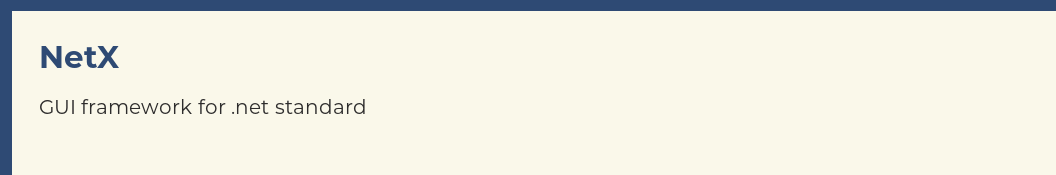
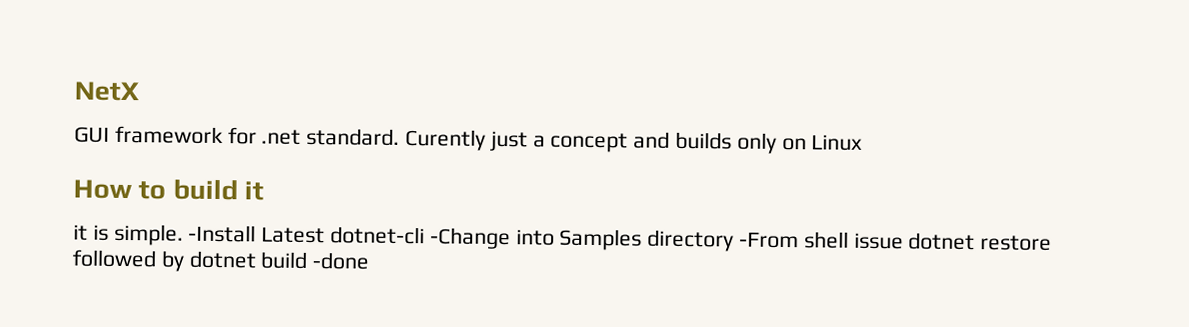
[274,99,367,114] standard -> [306,127,864,154] [73,179,264,201] [73,223,1053,252] [72,249,371,272] standard. Curently just a concept and builds only on Linux // How to build it // it is simple. -Install Latest dotnet-cli -Change into Samples directory -From shell issue dotnet restore followed by dotnet build -done

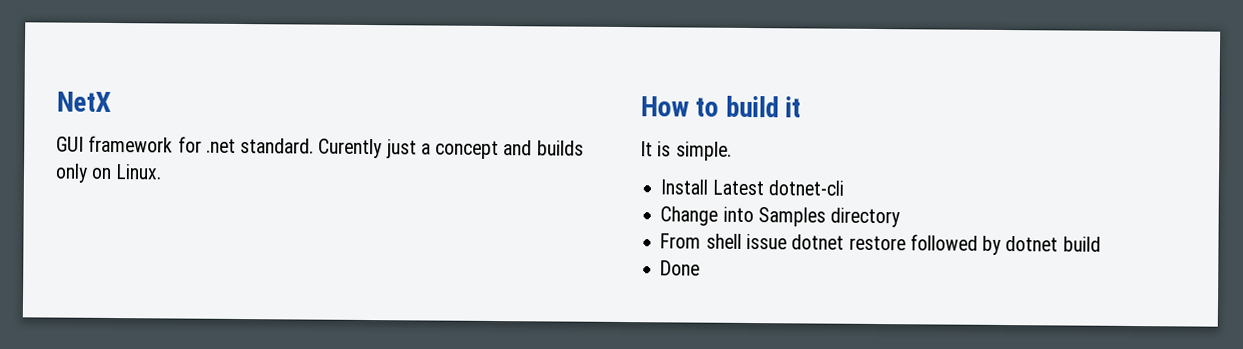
[811,134,864,151] Linux -> [115,164,162,180] Linux.
[73,224,88,241] it -> [640,141,653,157] It
[188,224,257,243] -Install -> [660,179,709,195] // Install
[429,227,511,250] -Change -> [660,206,719,226] // Change
[739,232,800,249] -From -> [660,233,702,249] // From
[312,252,371,270] -done -> [660,260,701,276] // Done

